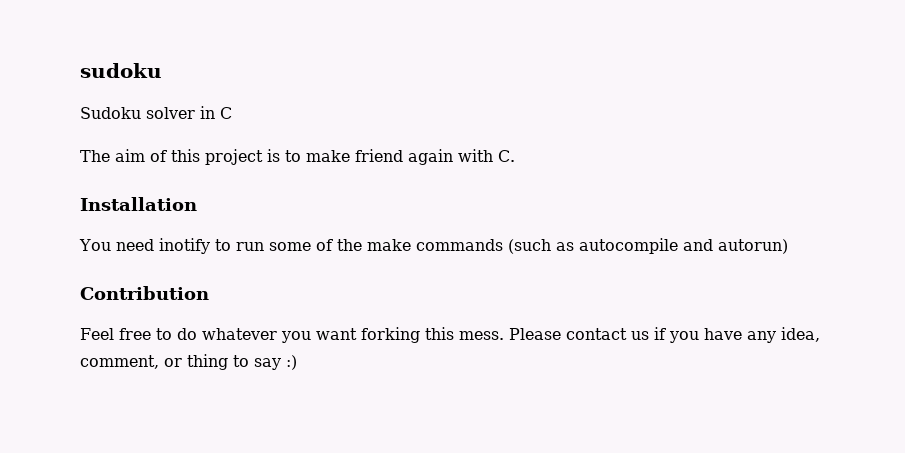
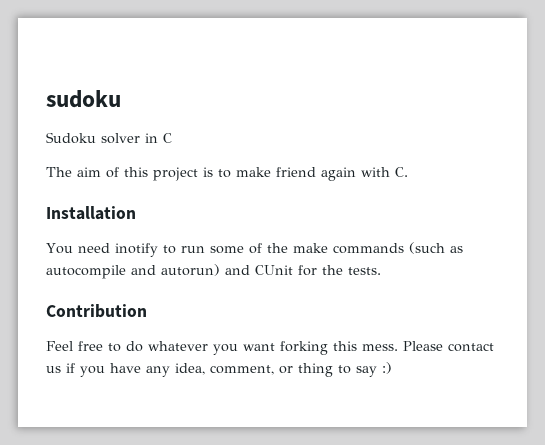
(788, 246) none -> [225,265,381,276] and CUnit for the tests.

